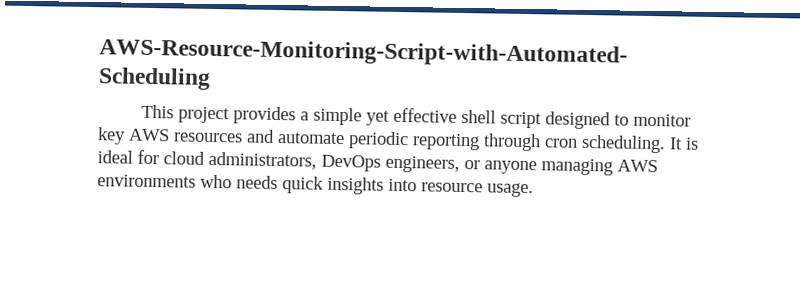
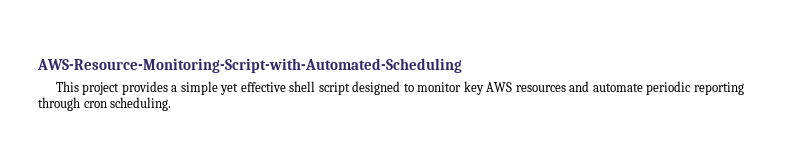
[669,137,699,150] [97,149,658,176] [97,174,534,198] It is ideal for cloud administrators, DevOps engineers, or anyone managing AWS environments who needs quick insights into resource usage. -> (172, 104) none

